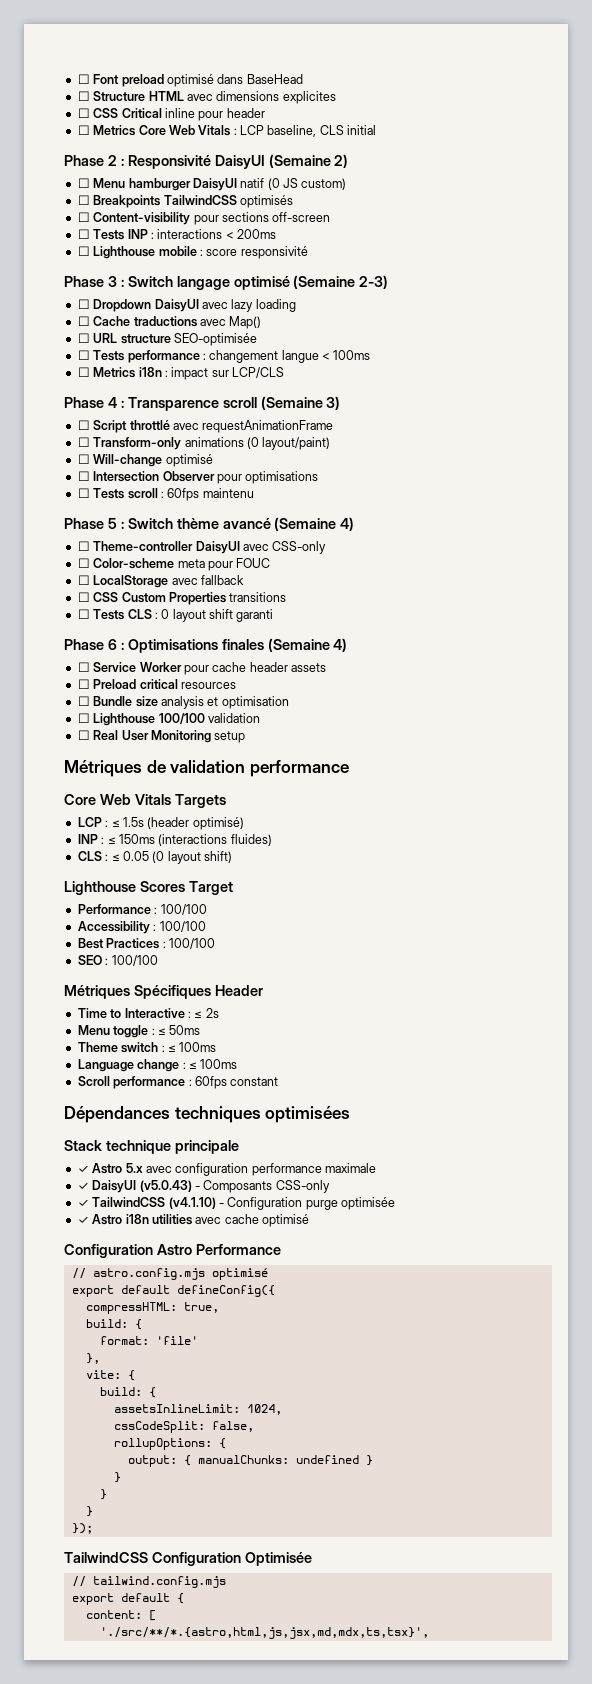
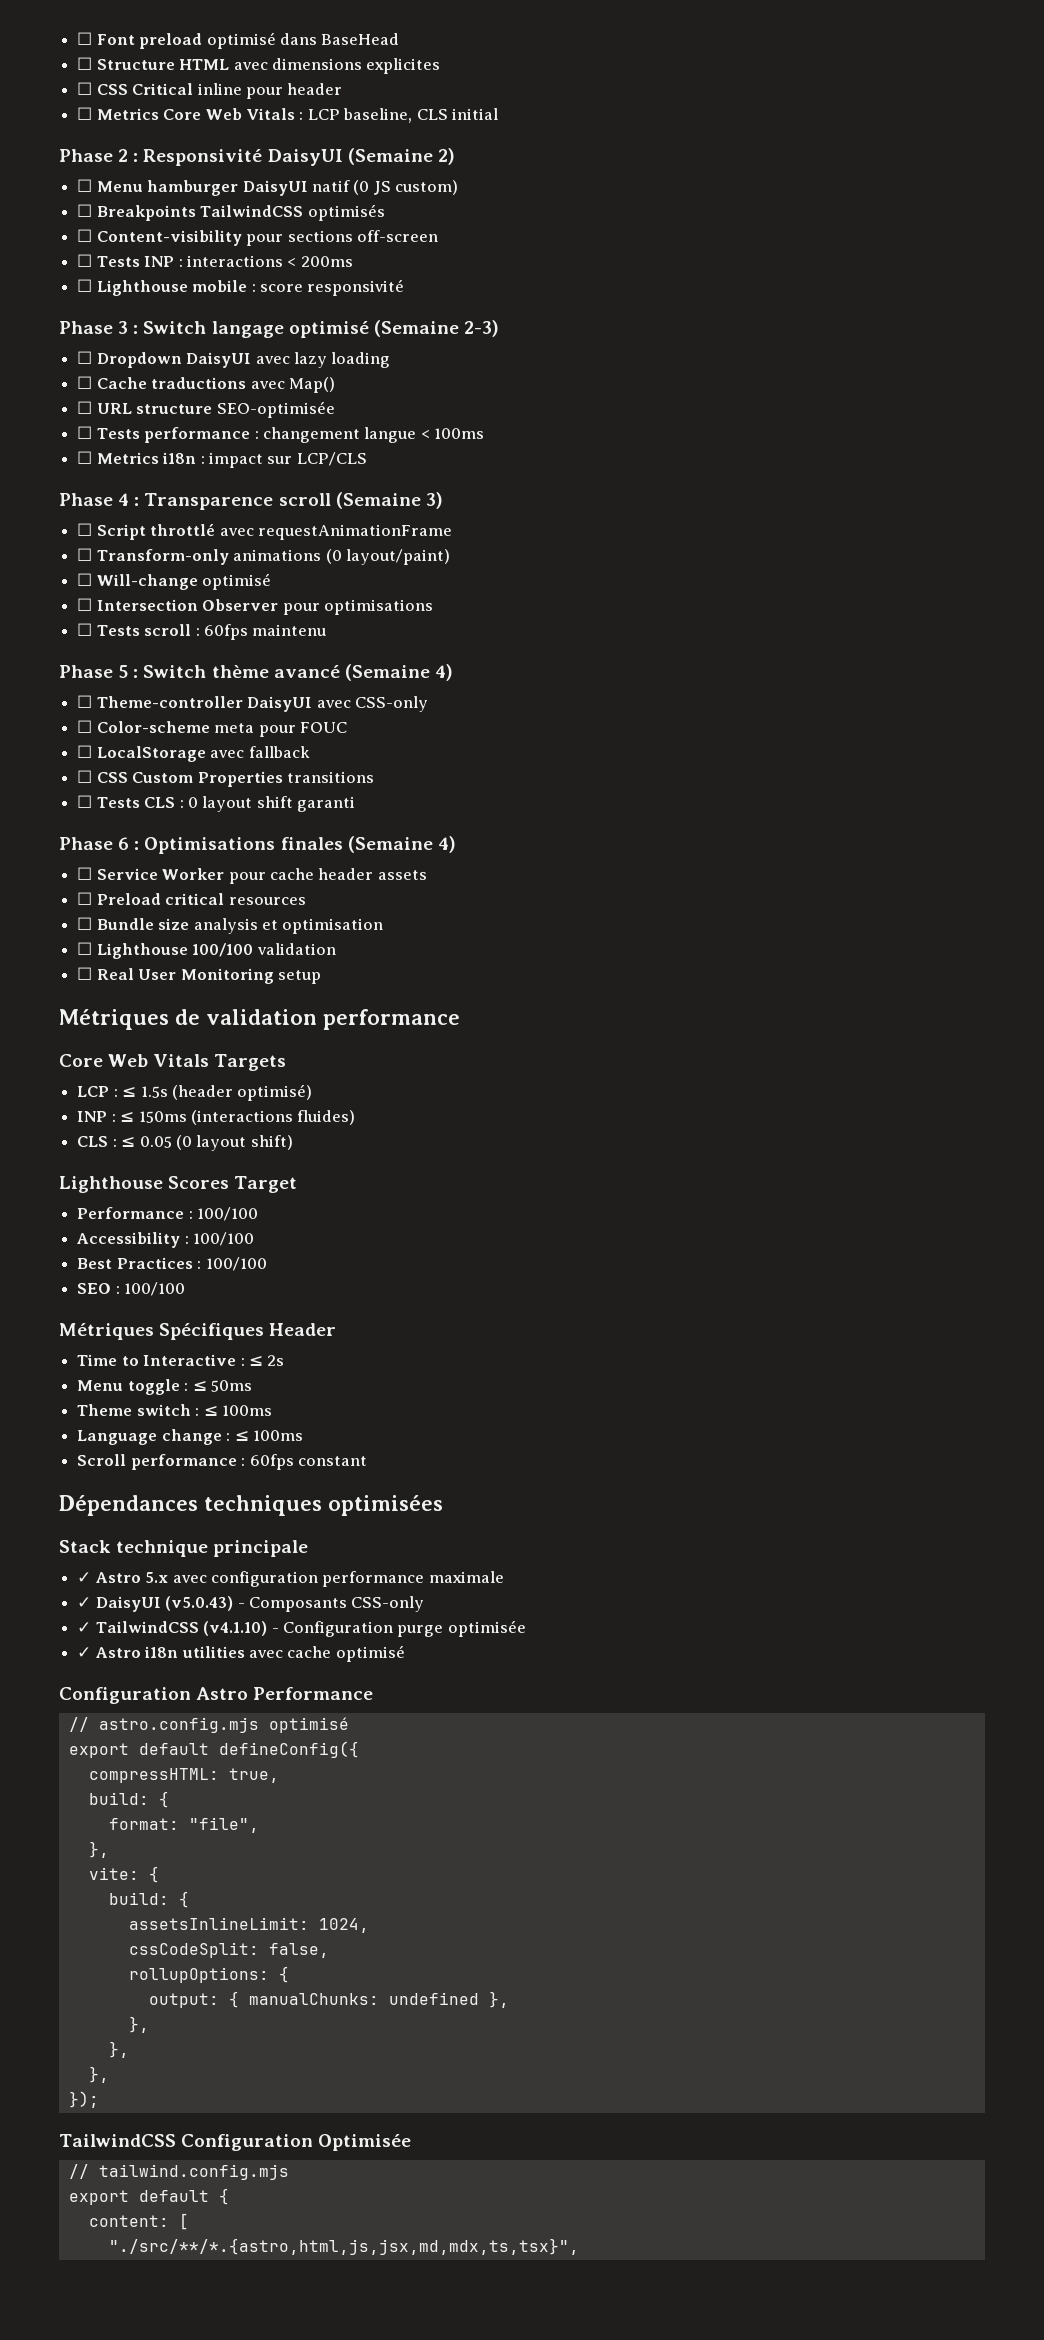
[155,1336,198,1345] 'file' -> [188,1817,259,1833] "file",
[365,1455,373,1466] [113,1472,121,1483] [99,1489,107,1500] [85,1506,93,1517] } // } // } // } -> [488,1991,509,2008] [128,2016,149,2033] [108,2041,129,2058] [88,2066,109,2083] }, // }, // }, // },
[99,1627,429,1639] './src/**/*.{astro,html,js,jsx,md,mdx,ts,tsx}', -> [108,2238,579,2255] "./src/**/*.{astro,html,js,jsx,md,mdx,ts,tsx}",

